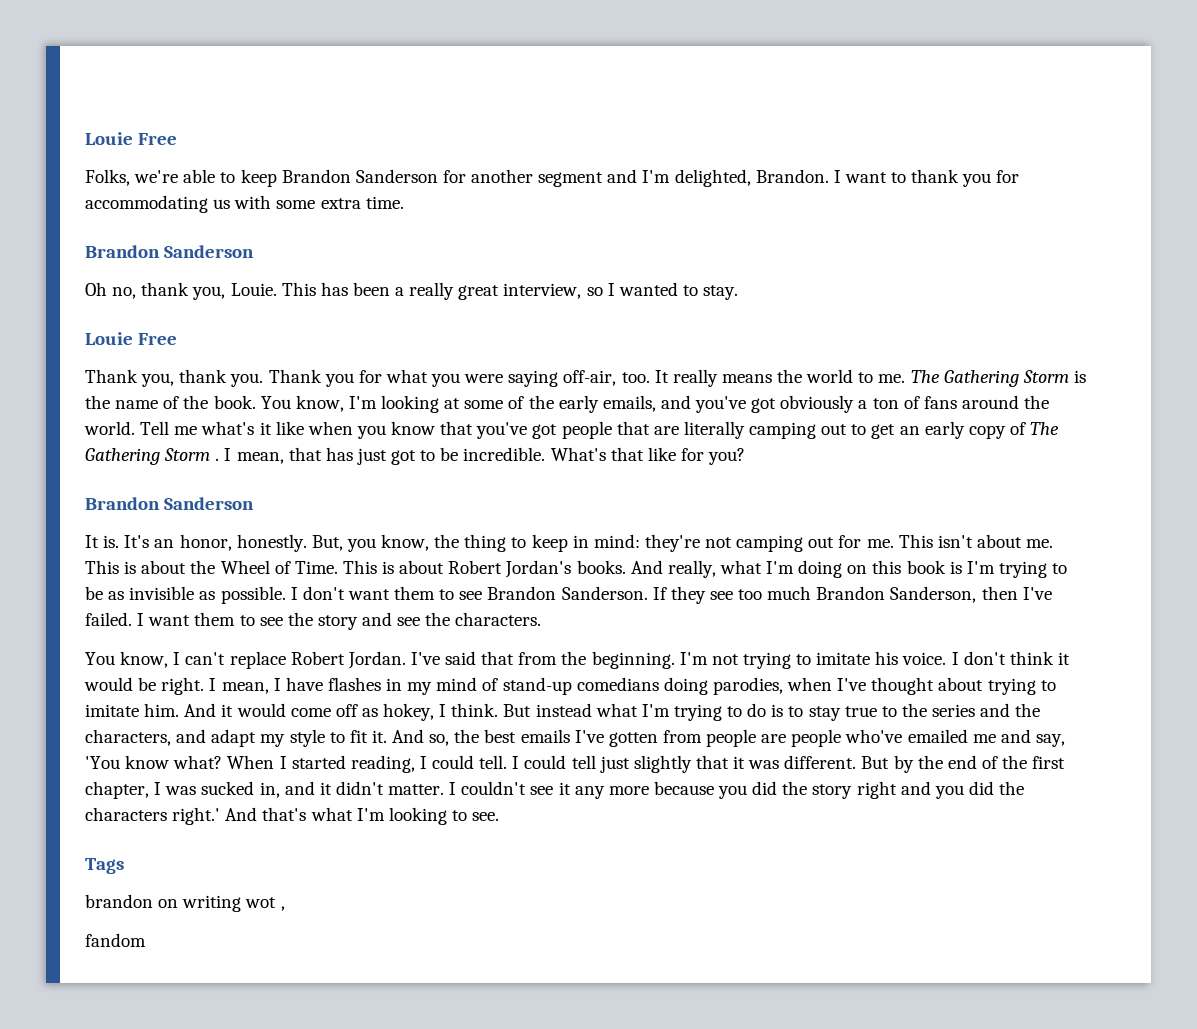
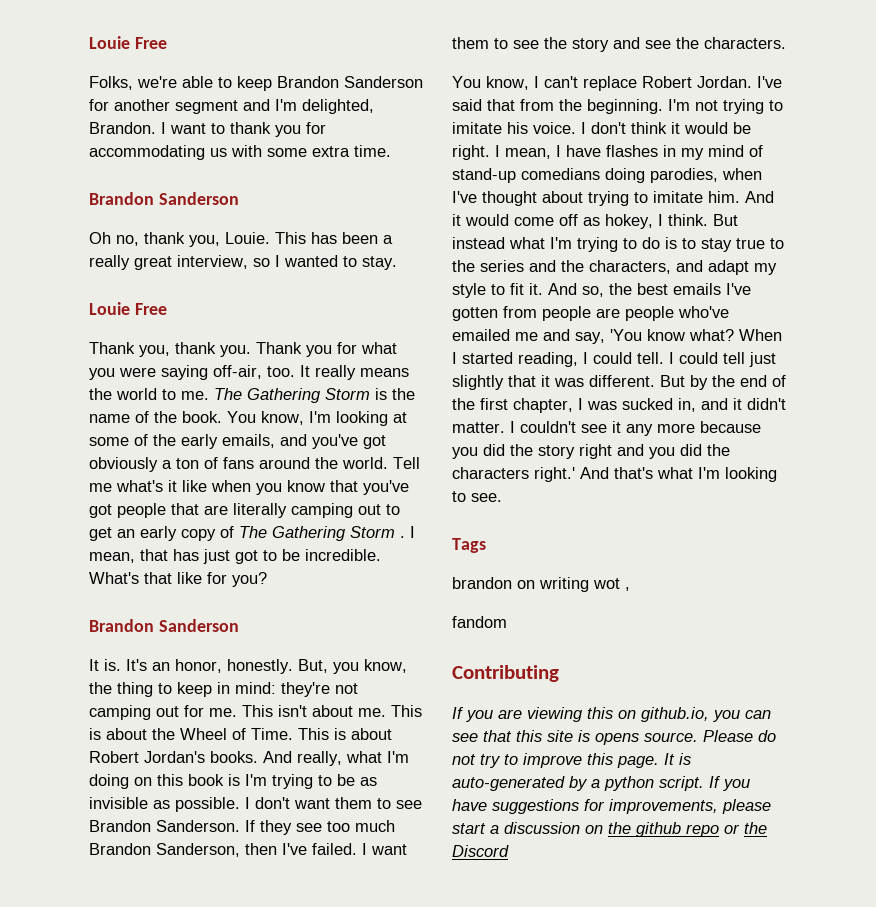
(146, 940) none -> [452,665,559,682] [452,707,771,722] [452,730,776,745] [452,753,691,768] [452,776,750,791] [452,799,771,814] [452,822,767,837] [452,845,509,857] // Contributing // If you are viewing this on github.io, you can see that this site is opens source. Please do not try to improve this page. It is auto-generated by a python script. If you have suggestions for improvements, please start a discussion on the github repo or the Discord

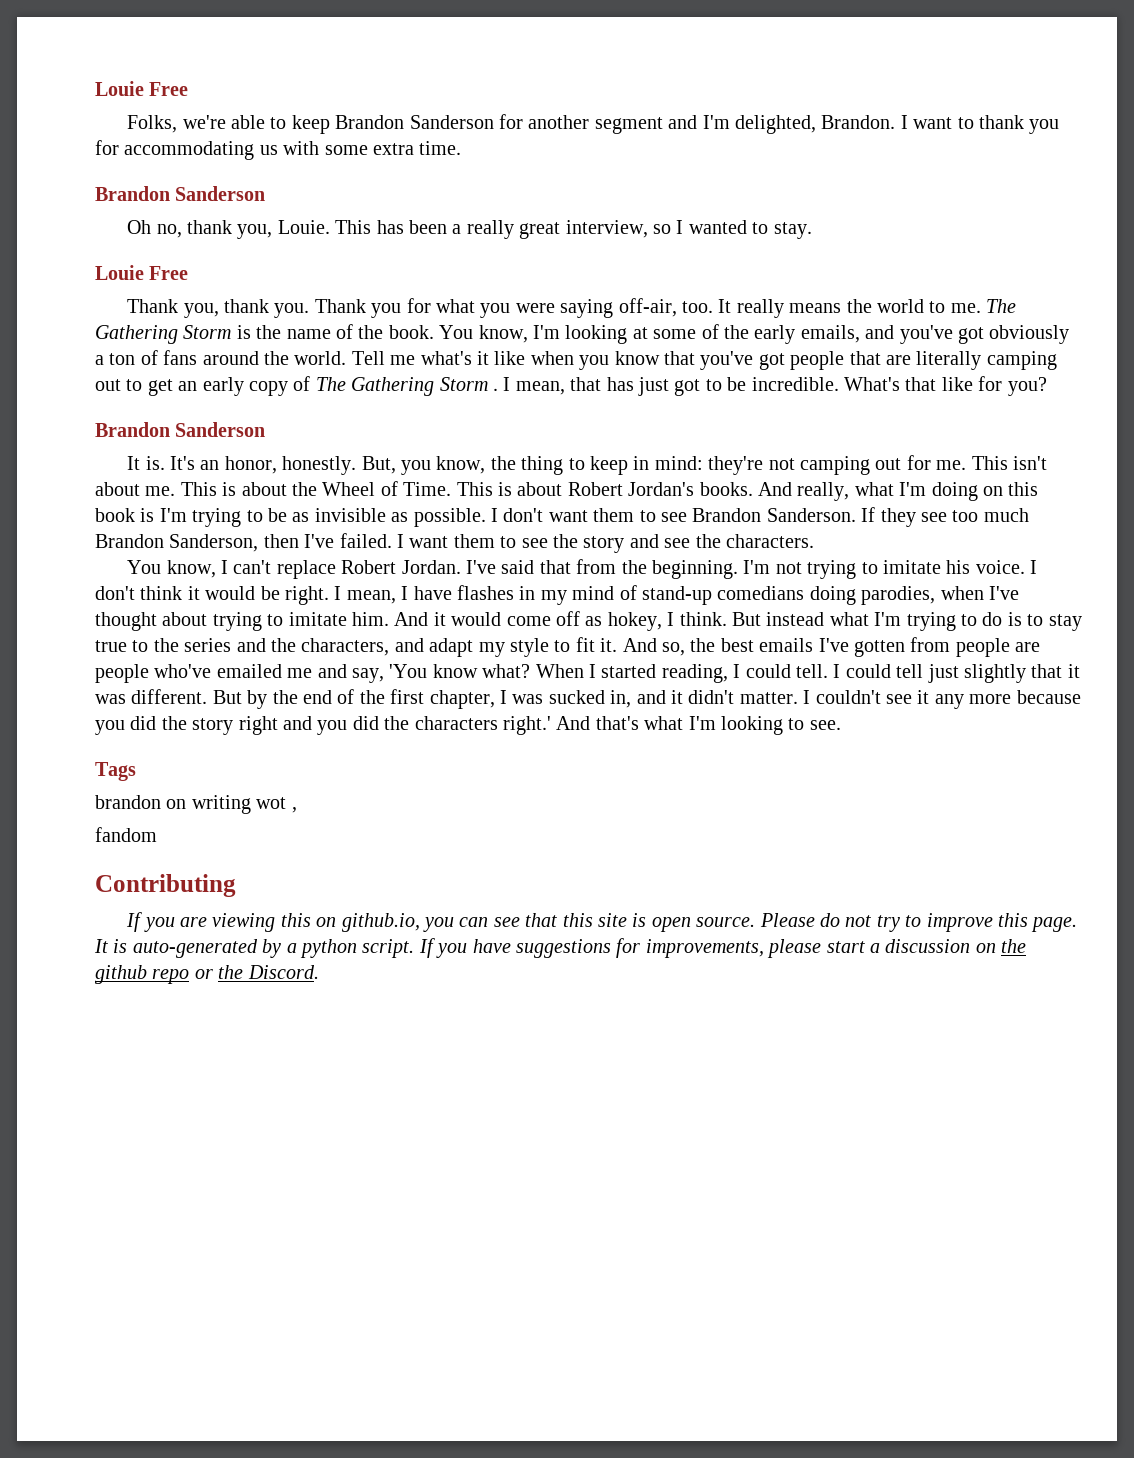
[595,733,639,745] opens -> [651,917,691,932] open
[452,845,509,857] Discord -> [247,965,319,979] Discord.

